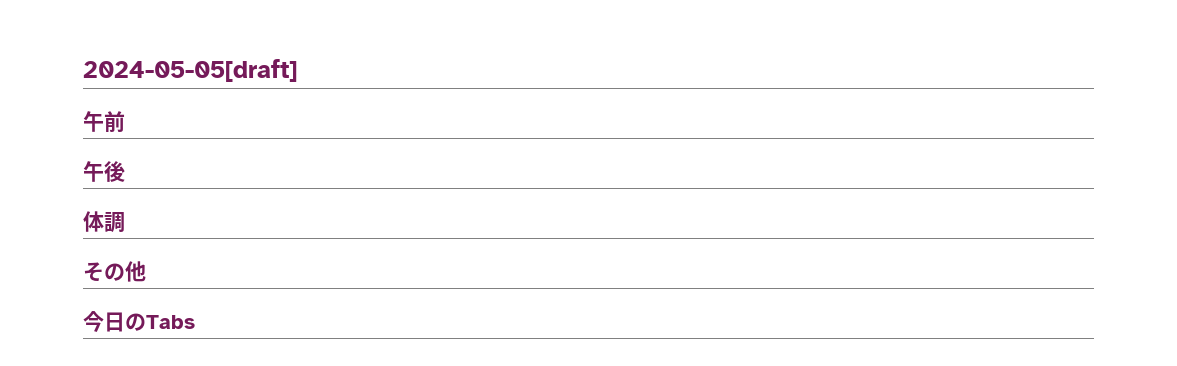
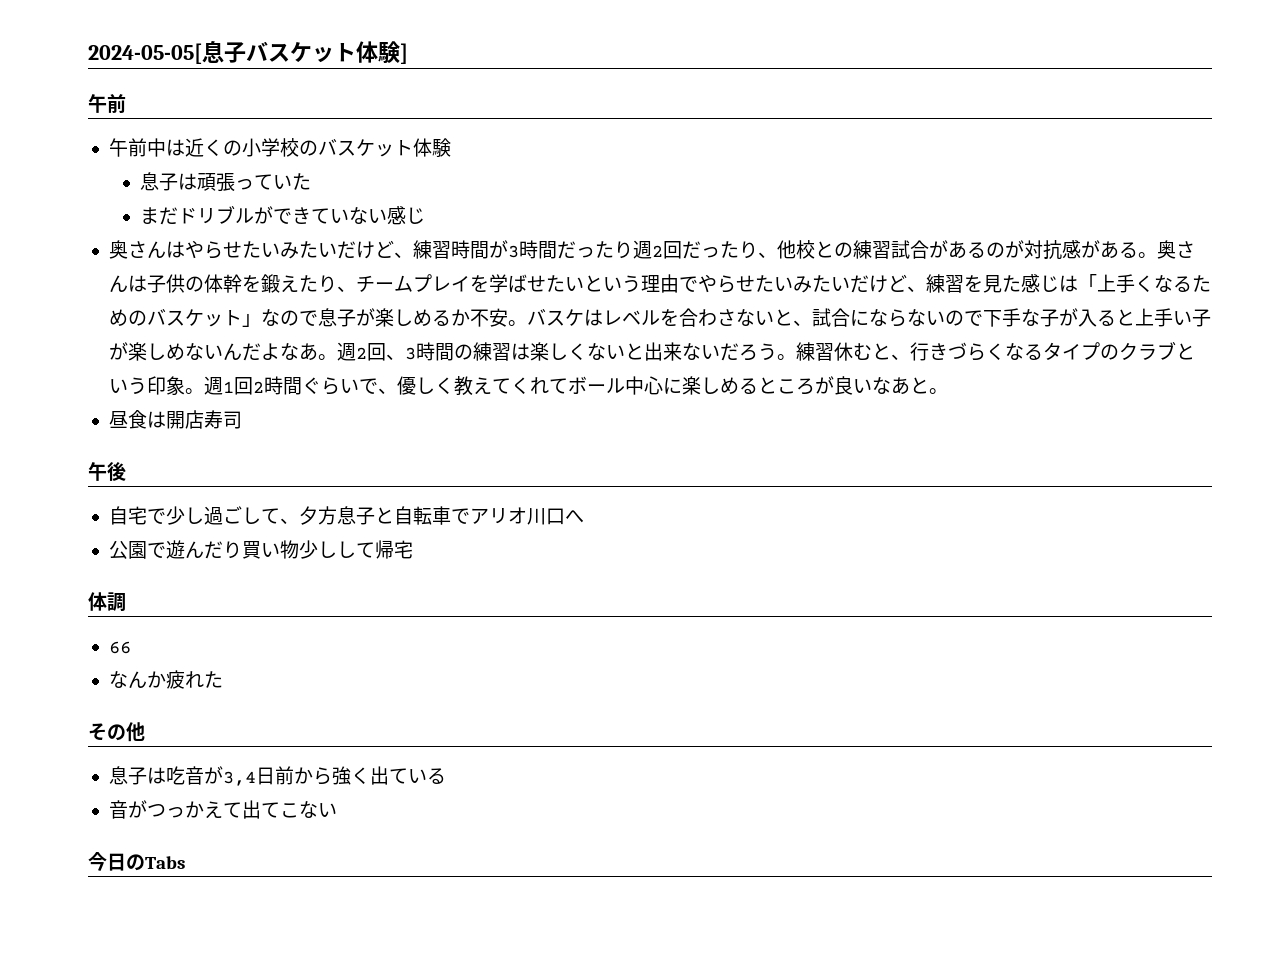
[83,59,297,82] [83,111,125,133] [83,161,125,182] [83,211,125,233] [83,261,146,282] 2024-05-05[draft] // 午前 // 午後 // 体調 // その他 -> [88,40,408,64] [88,94,126,114] [108,138,451,158] [139,172,311,192] [139,205,425,225] [108,240,1195,260] [108,274,1211,293] [108,308,1211,327] [108,341,1195,361] [108,376,948,396] [108,410,242,429] [88,462,126,481] [108,506,584,525] [108,540,413,559] [88,592,126,611] [108,641,131,654] [108,670,223,689] [88,722,145,742] [108,766,446,786] [108,800,337,819] 2024-05-05[息子バスケット体験] // 午前 // 午前中は近くの小学校のバスケット体験 // 息子は頑張っていた // まだドリブルができていない感じ // 奥さんはやらせたいみたいだけど、練習時間が3時間だったり週2回だったり、他校との練習試合があるのが対抗感がある。奥さんは子供の体幹を鍛えたり、チームプレイを学ばせたいという理由でやらせたいみたいだけど、練習を見た感じは「上手くなるためのバスケット」なので息子が楽しめるか不安。バスケはレベルを合わさないと、試合にならないので下手な子が入ると上手い子が楽しめないんだよなあ。週2回、3時間の練習は楽しくないと出来ないだろう。練習休むと、行きづらくなるタイプのクラブという印象。週1回2時間ぐらいで、優しく教えてくれてボール中心に楽しめるところが良いなあと。 // 昼食は開店寿司 // 午後 // 自宅で少し過ごして、夕方息子と自転車でアリオ川口へ // 公園で遊んだり買い物少しして帰宅 // 体調 // 66 // なんか疲れた // その他 // 息子は吃音が3,4日前から強く出ている // 音がつっかえて出てこない

